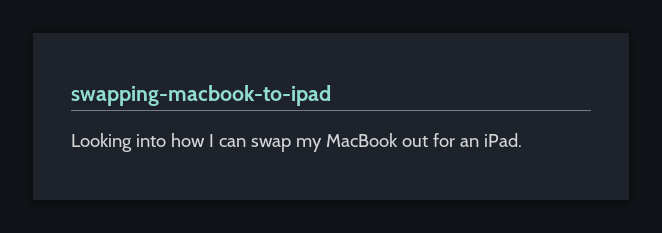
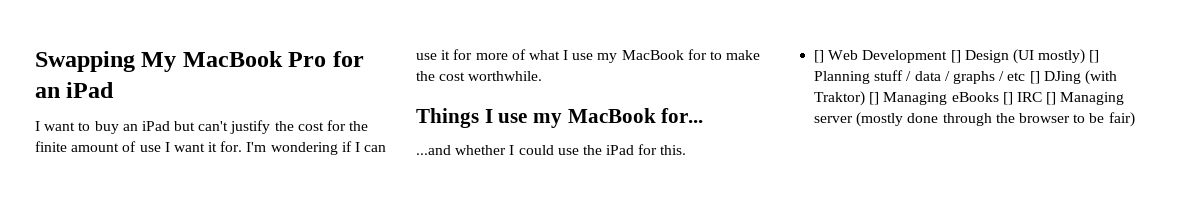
[71,85,331,106] [71,133,522,152] swapping-macbook-to-ipad // Looking into how I can swap my MacBook out for an iPad. -> [35,51,364,72] [35,82,115,98] [35,120,369,134] [35,141,387,155] [416,49,761,63] [416,71,543,81] [416,108,704,128] [416,144,687,155] [814,49,1100,64] [814,70,1117,85] [814,91,1125,106] [814,112,1135,127] Swapping My MacBook Pro for an iPad // I want to buy an iPad but can't justify the cost for the finite amount of use I want it for. I'm wondering if I can use it for more of what I use my MacBook for to make the cost worthwhile. // Things I use my MacBook for... // ...and whether I could use the iPad for this. // [] Web Development [] Design (UI mostly) [] Planning stuff / data / graphs / etc [] DJing (with Traktor) [] Managing eBooks [] IRC [] Managing server (mostly done through the browser to be fair)

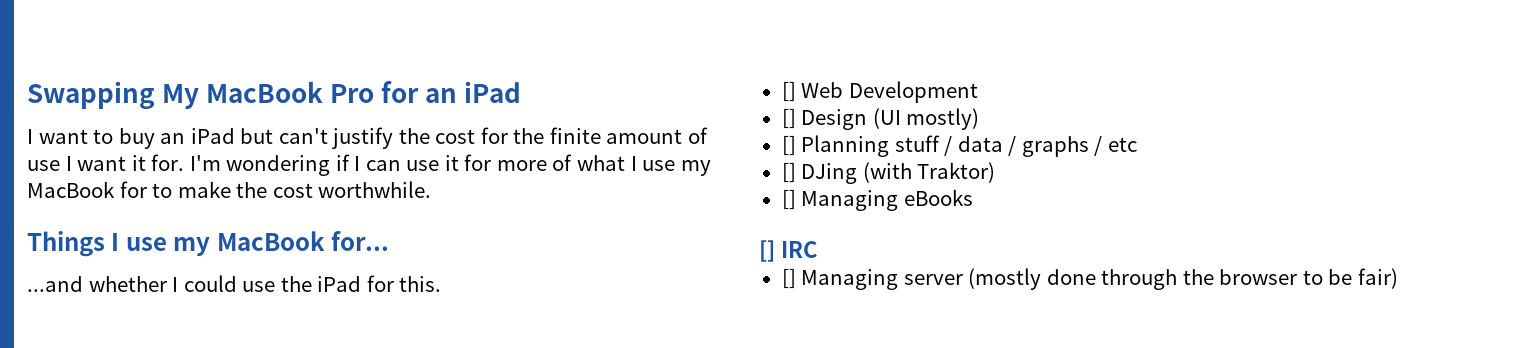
(948, 56) none -> (978, 92) //
(1086, 56) none -> (980, 119) //
(1026, 76) none -> (1137, 144) //
(866, 98) none -> (996, 172) //
(999, 97) none -> (973, 197) //
(1042, 97) none -> (817, 249) //

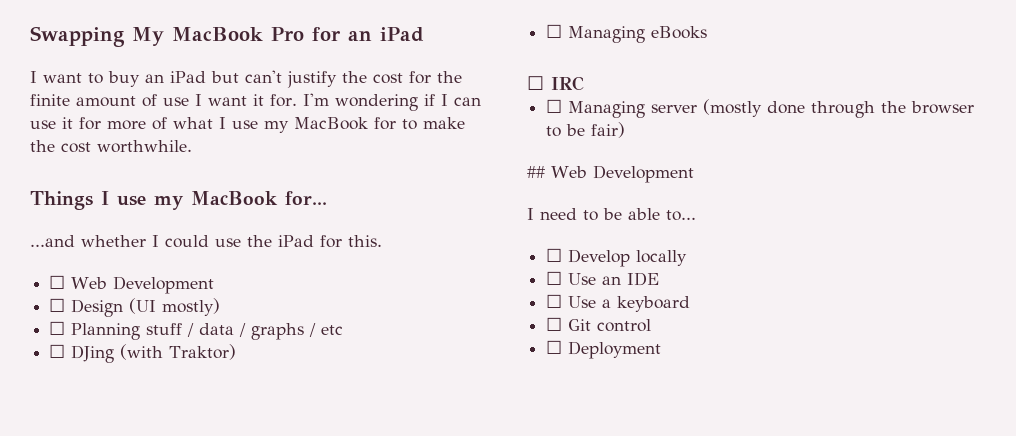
[781,81,978,103] [781,108,796,129] [] Web Development // [] -> [49,275,215,294] [49,298,66,312] ☐ Web Development // ☐
[781,135,796,156] [] -> [49,321,66,335] ☐
[781,162,796,183] [] -> [49,344,66,358] ☐
[781,189,796,210] [] -> [546,24,563,38] ☐
[759,240,775,262] [] -> [527,76,544,90] ☐
[781,268,796,289] [] -> [546,99,563,113] ☐
(1398, 278) none -> [527,165,694,183] [527,208,696,221] [546,248,688,267] [546,271,660,286] [546,294,691,312] [546,317,652,332] [546,340,662,359] // ## Web Development // I need to be able to... // ☐ Develop locally // ☐ Use an IDE // ☐ Use a keyboard // ☐ Git control // ☐ Deployment

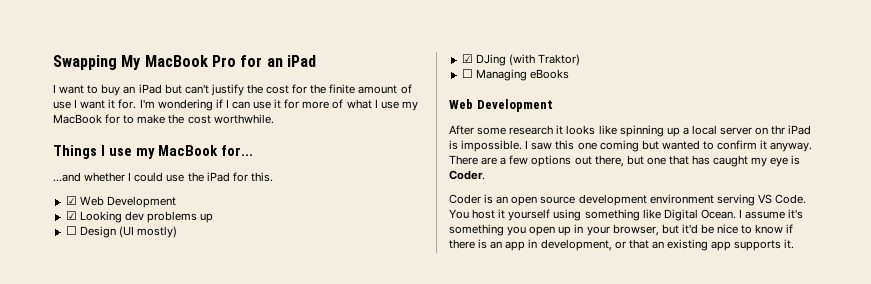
[49,275,215,294] ☐ Web Development -> [65,196,176,208] [65,211,214,223] ☑ Web Development // ☑ Looking dev problems up
[49,321,344,340] [49,344,66,358] ☐ Planning stuff / data / graphs / etc // ☐ -> [461,54,473,63] ☑
[527,76,584,91] [546,99,975,118] [546,122,626,138] [527,165,694,183] [527,208,696,221] [546,248,688,267] [546,271,660,286] [546,294,691,312] [546,317,652,332] [546,340,662,359] ☐ IRC // ☐ Managing server (mostly done through the browser to be fair) // ## Web Development // I need to be able to... // ☐ Develop locally // ☐ Use an IDE // ☐ Use a keyboard // ☐ Git control // ☐ Deployment -> [449,99,553,112] [449,125,812,137] [449,140,813,152] [449,155,801,167] [449,170,485,180] [449,194,806,206] [449,209,804,221] [449,224,794,236] [449,239,795,251] Web Development // After some research it looks like spinning up a local server on thr iPad is impossible. I saw this one coming but wanted to confirm it anyway. There are a few options out there, but one that has caught my eye is Coder. // Coder is an open source development environment serving VS Code. You host it yourself using something like Digital Ocean. I assume it's something you open up in your browser, but it'd be nice to know if there is an app in development, or that an existing app supports it.

